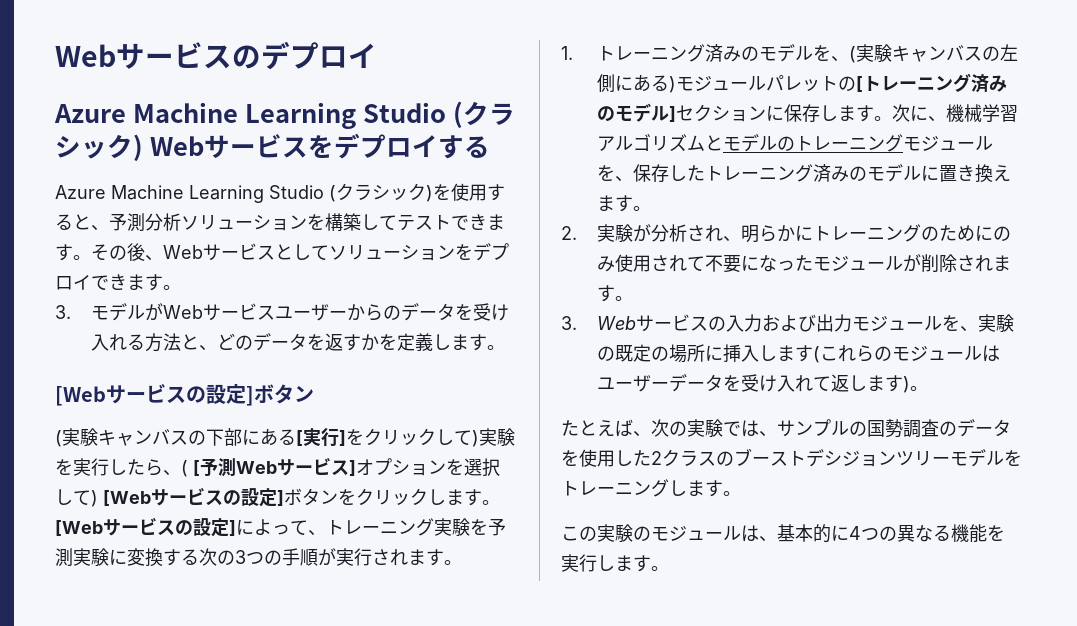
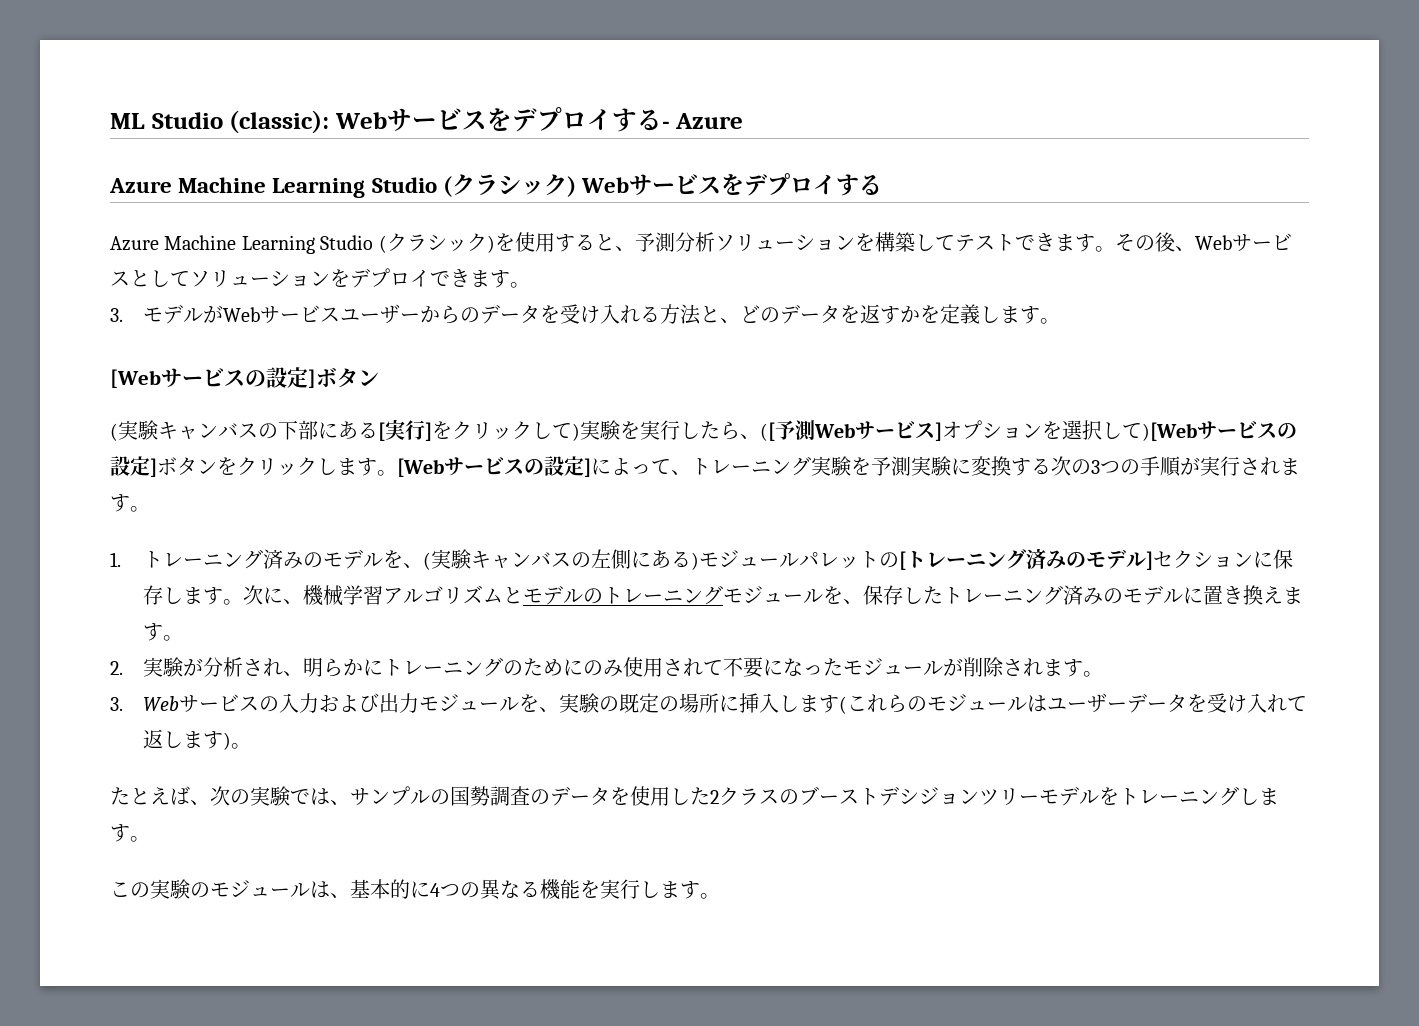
[55,41,377,70] Webサービスのデプロイ -> [110,107,744,134] ML Studio (classic): Webサービスをデプロイする- Azure
[181,460,200,477] ( [ -> [760,422,775,441] ([
[91,490,151,507] ) [Web -> [1142,422,1197,441] )[Web

